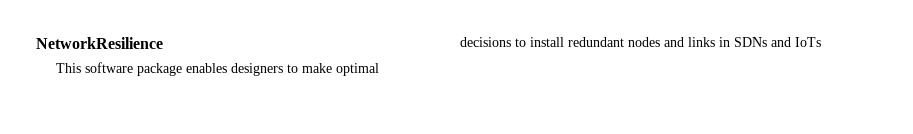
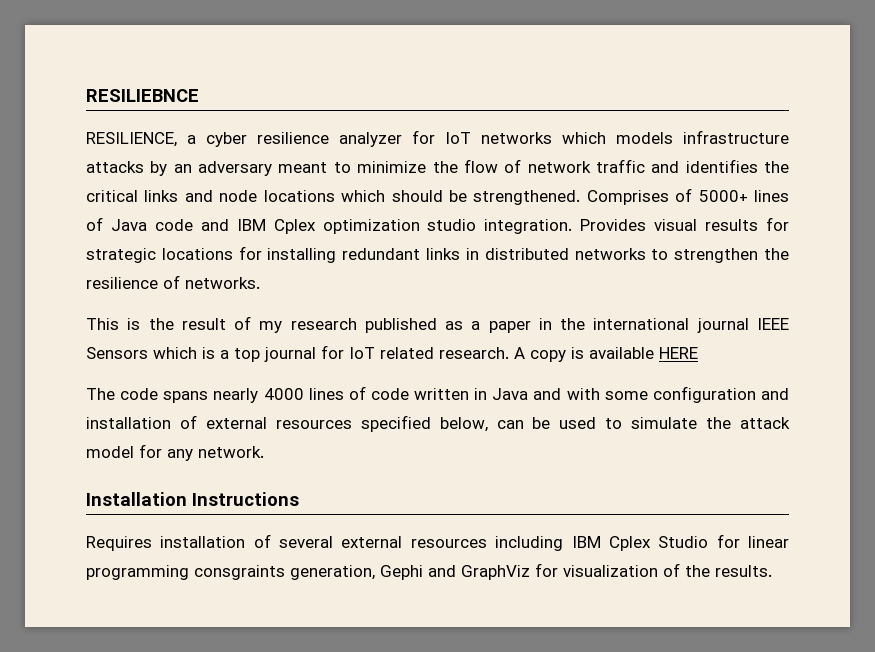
[36,37,163,49] [56,62,380,76] [460,37,821,47] NetworkResilience // This software package enables designers to make optimal decisions to install redundant nodes and links in SDNs and IoTs -> [86,89,199,102] [86,130,789,147] [86,159,789,176] [86,188,789,205] [86,217,789,234] [86,246,790,263] [86,275,260,289] [86,316,789,333] [86,345,698,362] [86,386,789,403] [86,415,790,432] [86,444,264,461] [86,492,299,506] [86,534,790,551] [86,563,772,580] RESILIEBNCE // RESILIENCE, a cyber resilience analyzer for IoT networks which models infrastructure attacks by an adversary meant to minimize the flow of network traffic and identifies the critical links and node locations which should be strengthened. Comprises of 5000+ lines of Java code and IBM Cplex optimization studio integration. Provides visual results for strategic locations for installing redundant links in distributed networks to strengthen the resilience of networks. // This is the result of my research published as a paper in the international journal IEEE Sensors which is a top journal for IoT related research. A copy is available HERE // The code spans nearly 4000 lines of code written in Java and with some configuration and installation of external resources specified below, can be used to simulate the attack model for any network. // Installation Instructions // Requires installation of several external resources including IBM Cplex Studio for linear programming consgraints generation, Gephi and GraphViz for visualization of the results.

